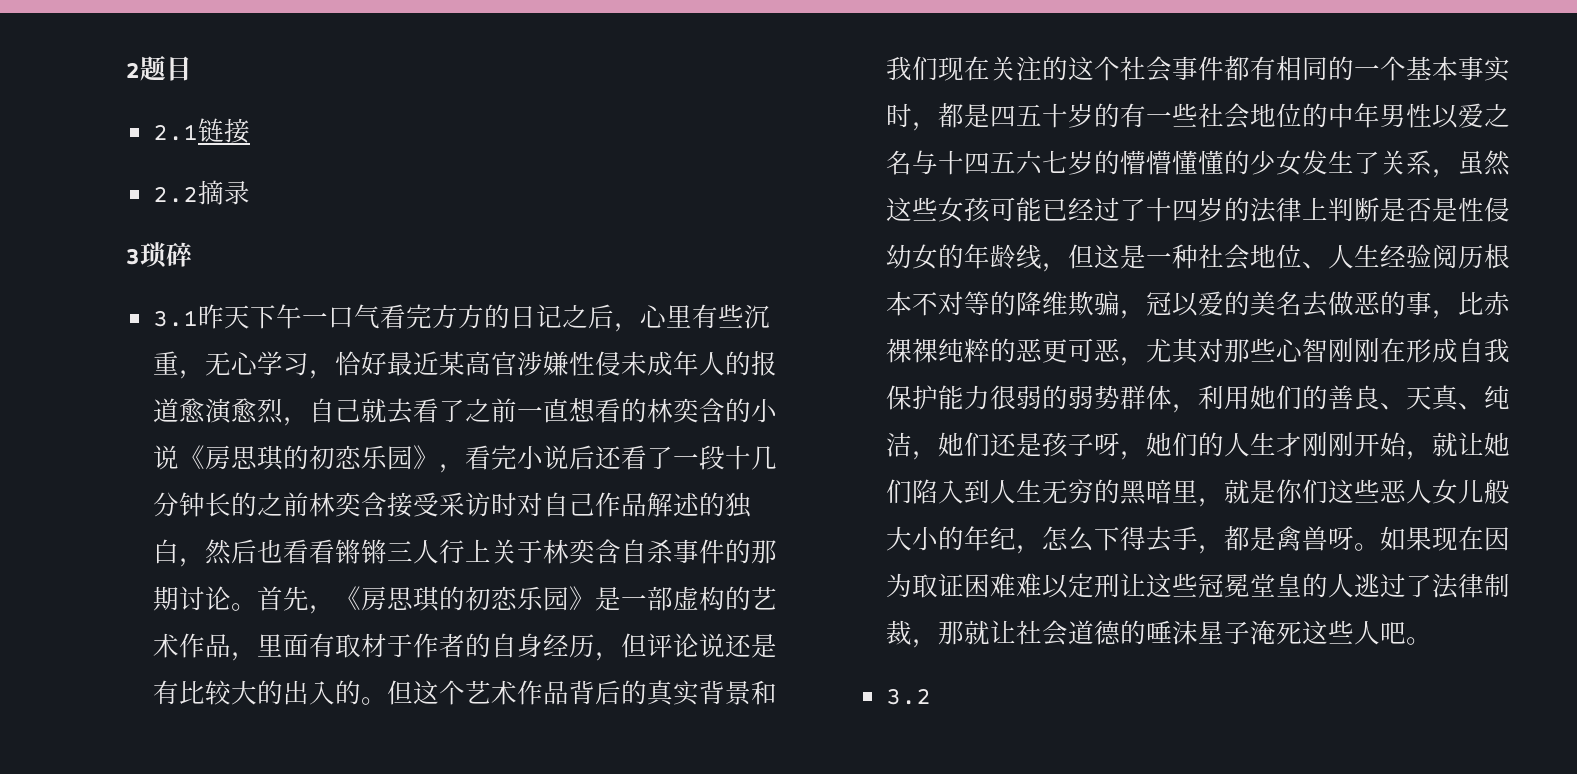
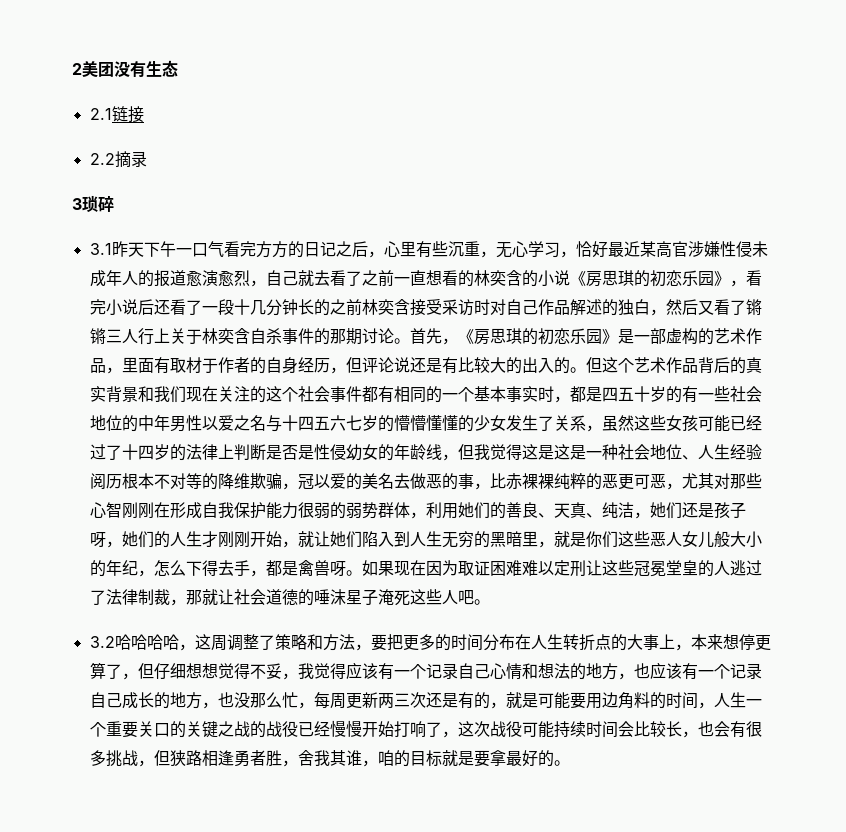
[140,55,192,81] 题目 -> [82,60,178,78] 美团没有生态
[257,539,336,564] 也看看 -> [697,299,746,315] 又看了
(1095, 256) none -> [473,444,554,460] 我觉得这是
(932, 696) none -> [114,634,771,651] [89,662,762,680] [89,692,762,709] [89,720,762,738] [89,750,570,767] 哈哈哈哈，这周调整了策略和方法，要把更多的时间分布在人生转折点的大事上，本来想停更算了，但仔细想想觉得不妥，我觉得应该有一个记录自己心情和想法的地方，也应该有一个记录自己成长的地方，也没那么忙，每周更新两三次还是有的，就是可能要用边角料的时间，人生一个重要关口的关键之战的战役已经慢慢开始打响了，这次战役可能持续时间会比较长，也会有很多挑战，但狭路相逢勇者胜，舍我其谁，咱的目标就是要拿最好的。

